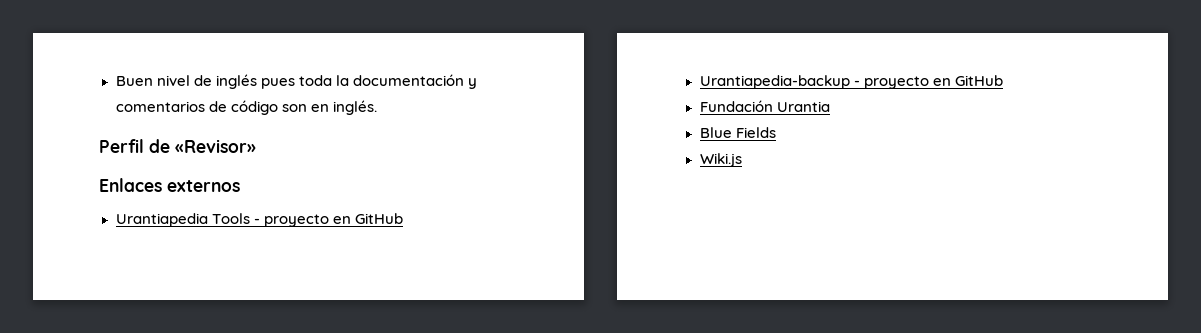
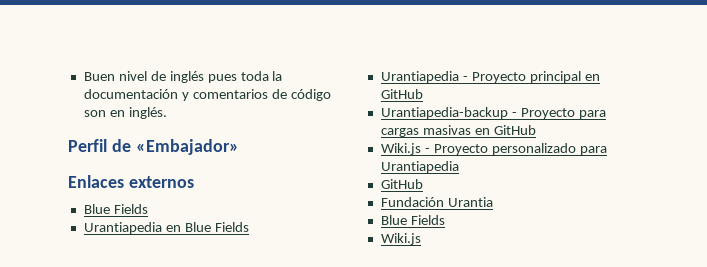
[175,139,256,153] «Revisor» -> [135,139,239,155] «Embajador»
[115,213,403,227] [699,75,951,89] // Urantiapedia Tools - proyecto en GitHub // Urantiapedia-backup - proyecto en -> [83,204,148,214] [83,222,249,234] [380,71,600,83] [380,89,423,99] [380,107,606,119] [380,125,536,137] [380,143,607,155] [380,161,459,173] // Blue Fields // Urantiapedia en Blue Fields // Urantiapedia - Proyecto principal en GitHub // Urantiapedia-backup - Proyecto para cargas masivas en GitHub // Wiki.js - Proyecto personalizado para Urantiapedia //

